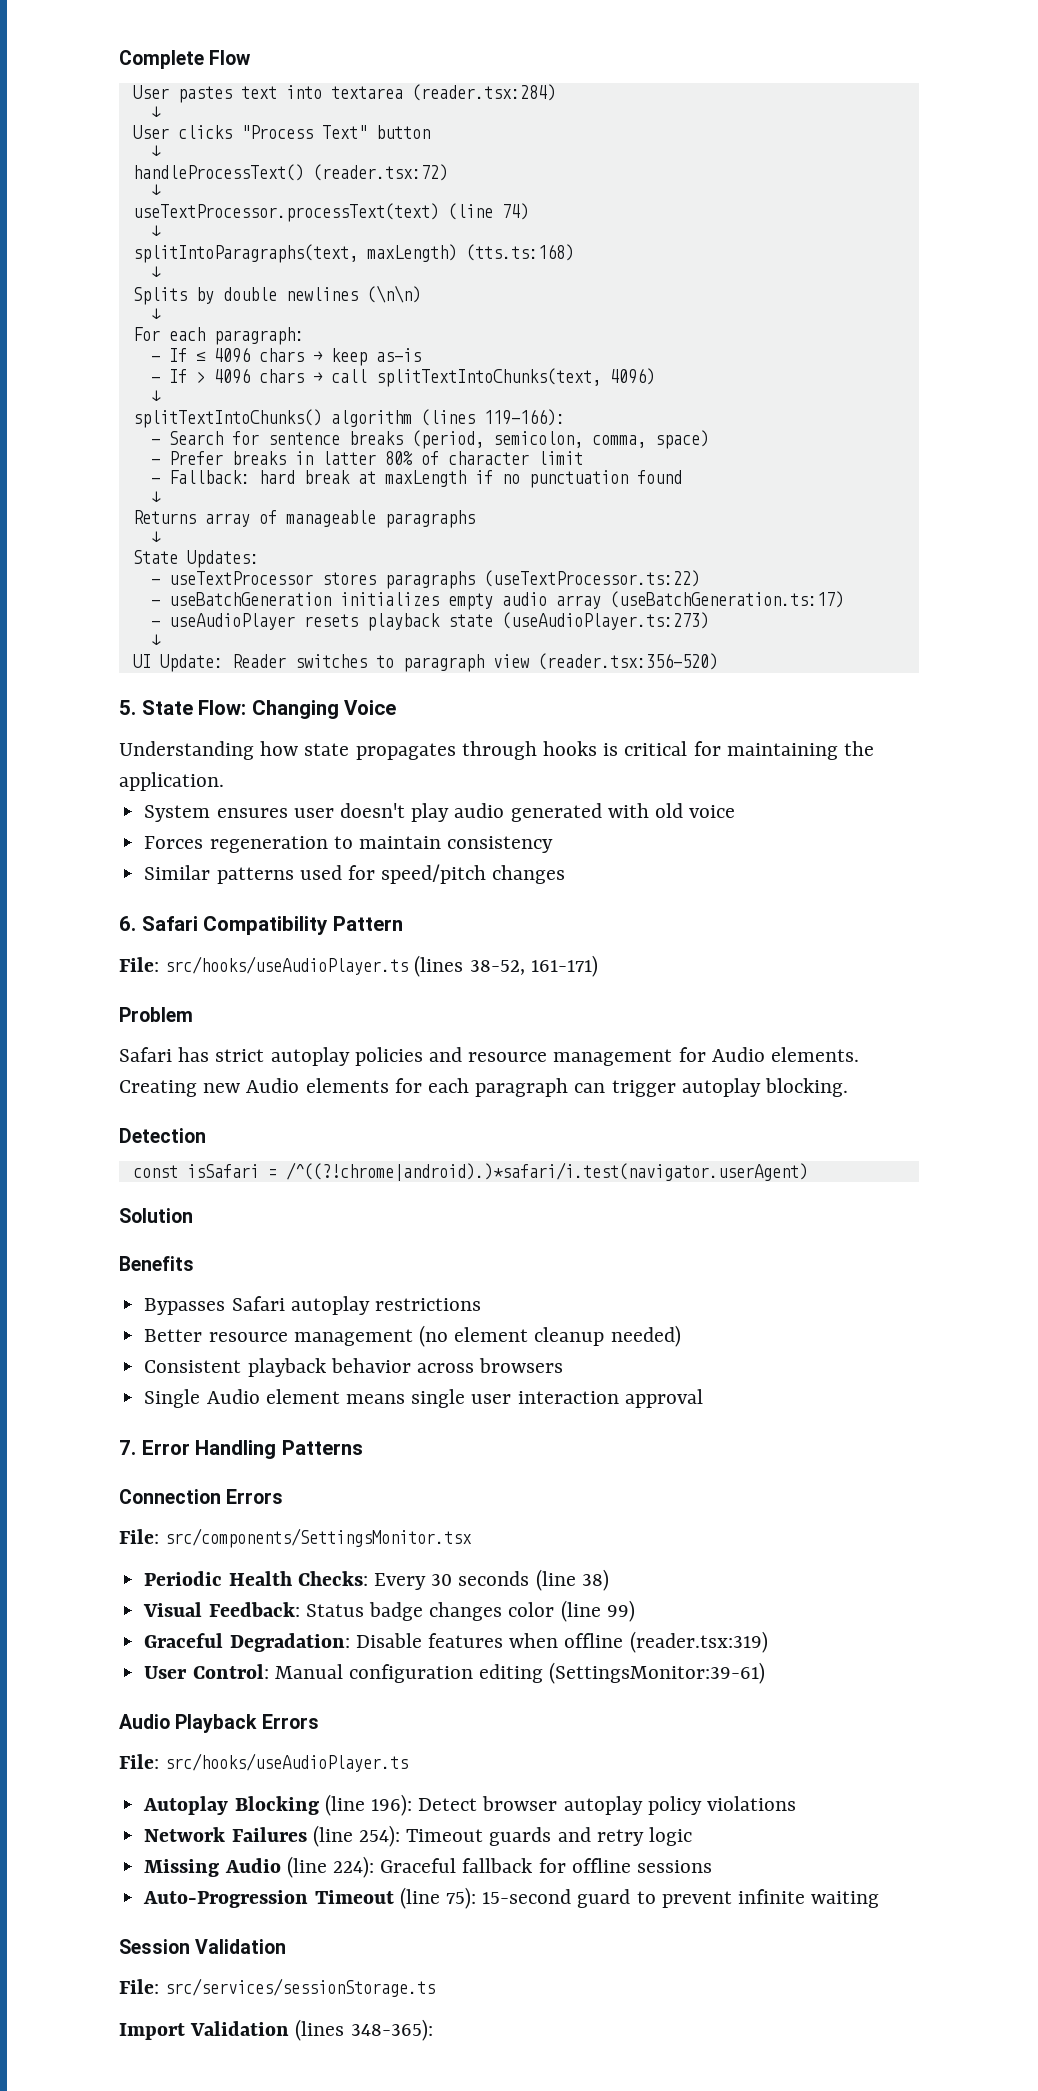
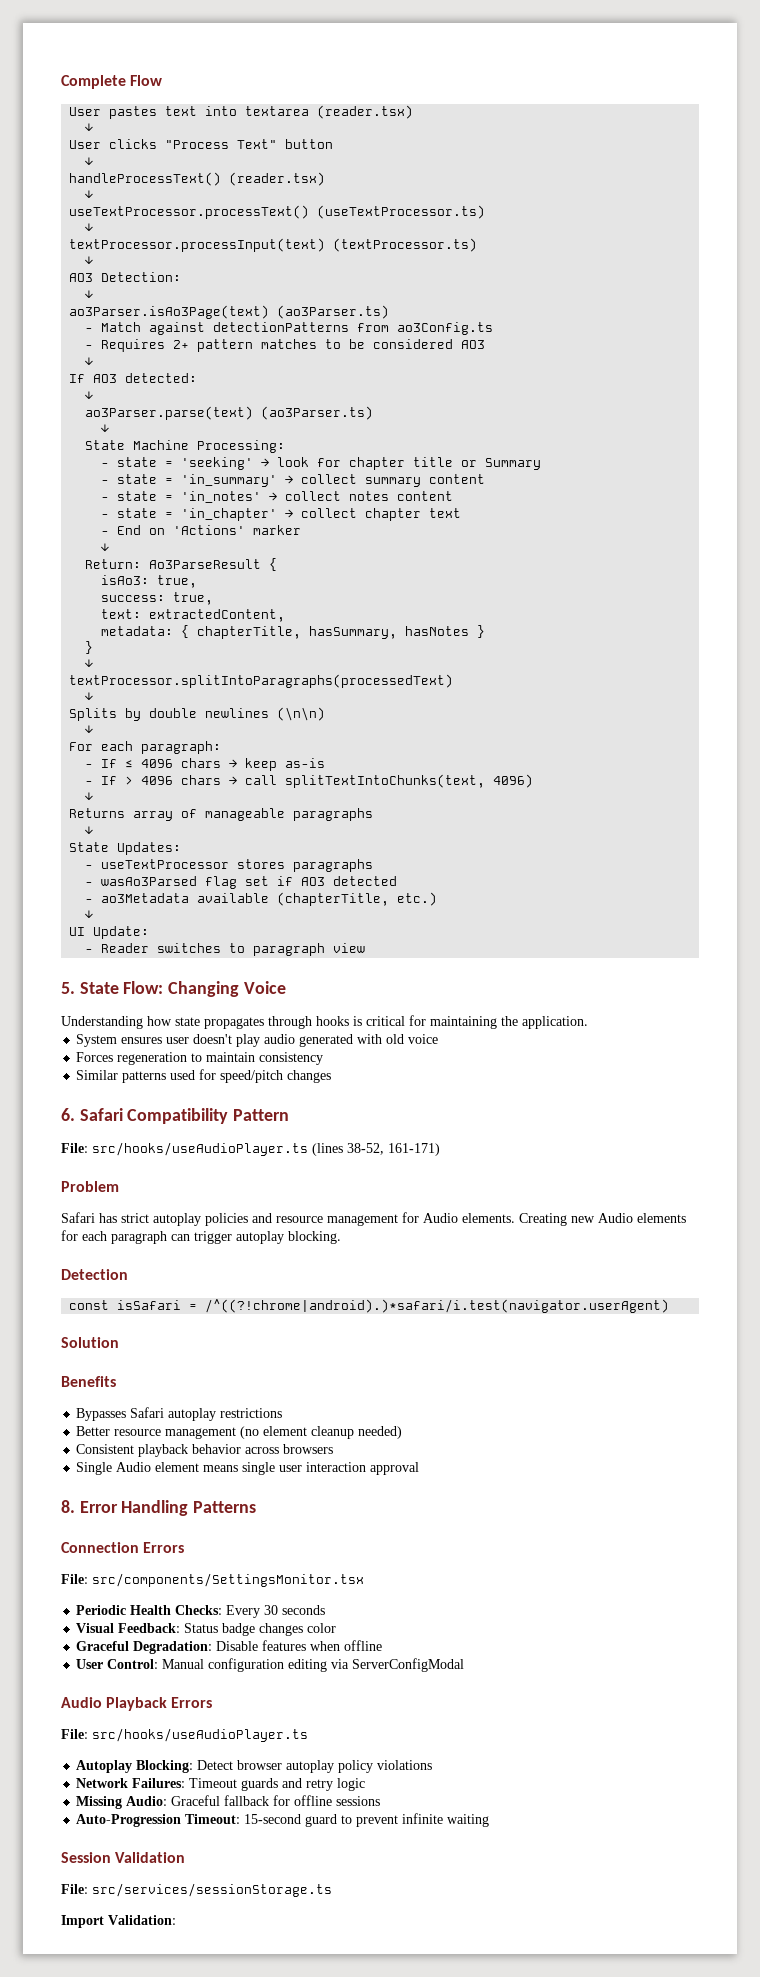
[411,84,556,101] (reader.tsx:284) -> [317,105,414,119] (reader.tsx)
[312,164,448,181] [150,184,161,196] [132,203,529,222] [150,225,161,237] [132,244,574,263] (reader.tsx:72) // ↓ // useTextProcessor.processText(text) (line 74) // ↓ // splitIntoParagraphs(text, maxLength) (tts.ts:168) -> [229,172,326,186] [84,190,94,199] [69,205,486,219] [84,223,94,232] [69,238,478,252] [84,256,94,265] [69,272,182,282] [84,290,94,299] [69,305,390,319] [85,322,494,335] [85,339,486,352] [84,357,94,366] [69,373,198,383] [84,391,94,400] [85,406,374,420] [100,424,110,433] [85,440,286,453] [101,457,542,470] [101,474,486,487] [101,491,454,503] [101,508,462,521] [101,525,302,535] [100,543,110,552] [85,558,278,571] [101,575,198,588] [101,592,214,605] [101,609,286,622] [101,625,486,639] [85,641,94,654] [84,659,94,668] [69,674,454,688] (reader.tsx) // ↓ // useTextProcessor.processText() (useTextProcessor.ts) // ↓ // textProcessor.processInput(text) (textProcessor.ts) // ↓ // AO3 Detection: // ↓ // ao3Parser.isAo3Page(text) (ao3Parser.ts) // - Match against detectionPatterns from ao3Config.ts // - Requires 2+ pattern matches to be considered AO3 // ↓ // If AO3 detected: // ↓ // ao3Parser.parse(text) (ao3Parser.ts) // ↓ // State Machine Processing: // - state = 'seeking' → look for chapter title or Summary // - state = 'in_summary' → collect summary content // - state = 'in_notes' → collect notes content // - state = 'in_chapter' → collect chapter text // - End on 'Actions' marker // ↓ // Return: Ao3ParseResult { // isAo3: true, // success: true, // text: extractedContent, // metadata: { chapterTitle, hasSummary, hasNotes } // } // ↓ // textProcessor.splitIntoParagraphs(processedText)
[132,409,565,428] [150,430,709,449] [150,451,583,465] [150,470,682,488] [150,491,161,503] // splitTextIntoChunks() algorithm (lines 119-166): // - Search for sentence breaks (period, semicolon, comma, space) // - Prefer breaks in latter 80% of character limit // - Fallback: hard break at maxLength if no punctuation found // ↓ -> (94, 796) none
[483,570,700,587] [150,591,844,610] [150,612,709,631] (useTextProcessor.ts:22) // - useBatchGeneration initializes empty audio array (useBatchGeneration.ts:17) // - useAudioPlayer resets playback state (useAudioPlayer.ts:273) -> [85,876,398,889] [85,892,438,906] // - wasAo3Parsed flag set if AO3 detected // - ao3Metadata available (chapterTitle, etc.)
(223, 663) none -> [85,949,94,953] // -
[537,653,718,670] (reader.tsx:356-520) -> (366, 948) none
[119,1440,136,1455] 7. -> [61,1500,75,1513] 8.
[535,1569,609,1591] (line 38) -> (326, 1610) none
[560,1600,635,1622] (line 99) -> (337, 1628) none
[629,1631,768,1653] (reader.tsx:319) -> (383, 1645) none
[549,1662,766,1684] (SettingsMonitor:39-61) -> [331,1658,465,1672] via ServerConfigModal
[234,1794,412,1816] Blocking (line 196): -> [136,1760,194,1773] Blocking:
[231,1825,400,1847] Failures (line 254): -> [132,1778,186,1788] Failures:
[224,1856,374,1878] Audio (line 224): -> [126,1796,168,1806] Audio:
[314,1887,476,1909] Timeout (line 75): -> [185,1814,241,1824] Timeout:
[190,2019,433,2041] Validation (lines 348-365): -> [108,1915,176,1925] Validation:

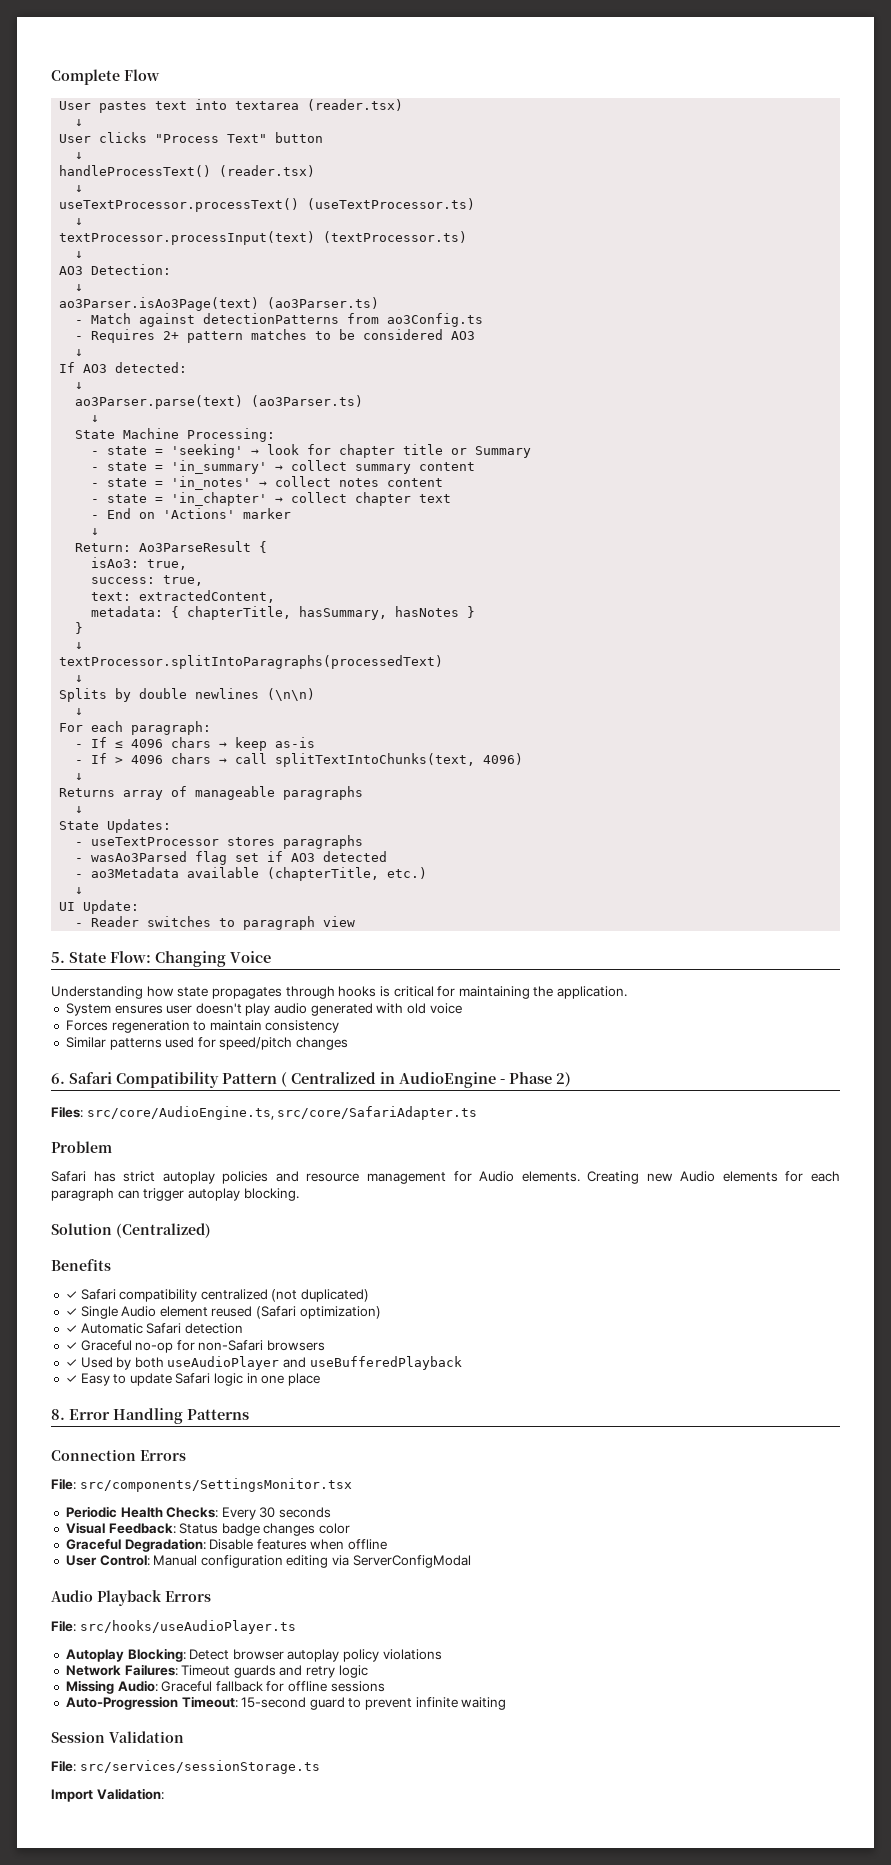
[61,1142,440,1156] // File: src/hooks/useAudioPlayer.ts (lines 38-52, 161-171) -> [281,1072,571,1088] [51,1106,478,1120] ( Centralized in AudioEngine - Phase 2) // Files: src/core/AudioEngine.ts, src/core/SafariAdapter.ts
[61,1269,128,1280] [69,1299,670,1313] // Detection // const isSafari = /^((?!chrome|android).)*safari/i.test(navigator.userAgent) -> (299, 1194) none
(119, 1342) none -> [116,1223,211,1238] (Centralized)
[76,1407,283,1421] [76,1426,403,1439] [76,1444,334,1457] [76,1462,420,1475] Bypasses Safari autoplay restrictions // Better resource management (no element cleanup needed) // Consistent playback behavior across browsers // Single Audio element means single user interaction approval -> [65,1289,370,1302] [65,1306,381,1319] [65,1323,243,1334] [65,1340,326,1353] [65,1356,462,1370] [65,1373,321,1386] ✓ Safari compatibility centralized (not duplicated) // ✓ Single Audio element reused (Safari optimization) // ✓ Automatic Safari detection // ✓ Graceful no-op for non-Safari browsers // ✓ Used by both useAudioPlayer and useBufferedPlayback // ✓ Easy to update Safari logic in one place

